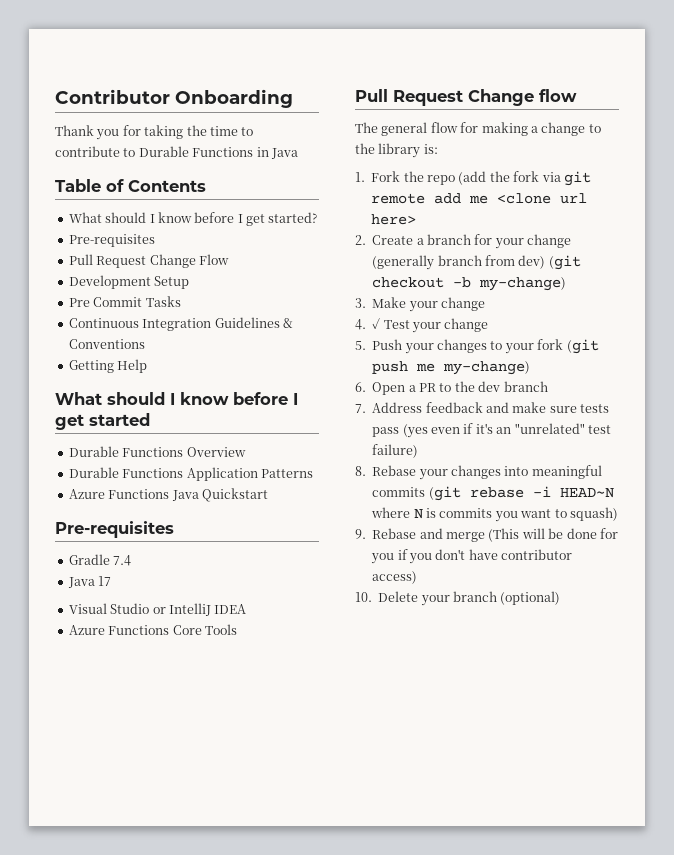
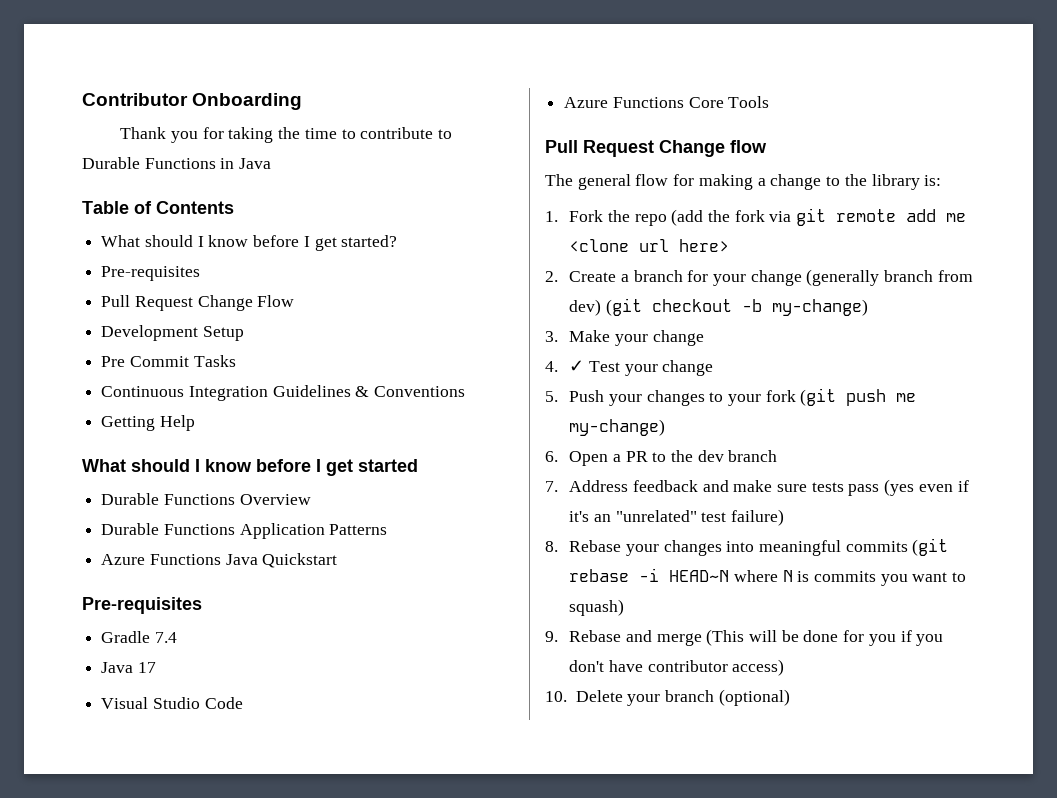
[152,603,247,616] or IntelliJ IDEA -> [204,697,243,709] Code

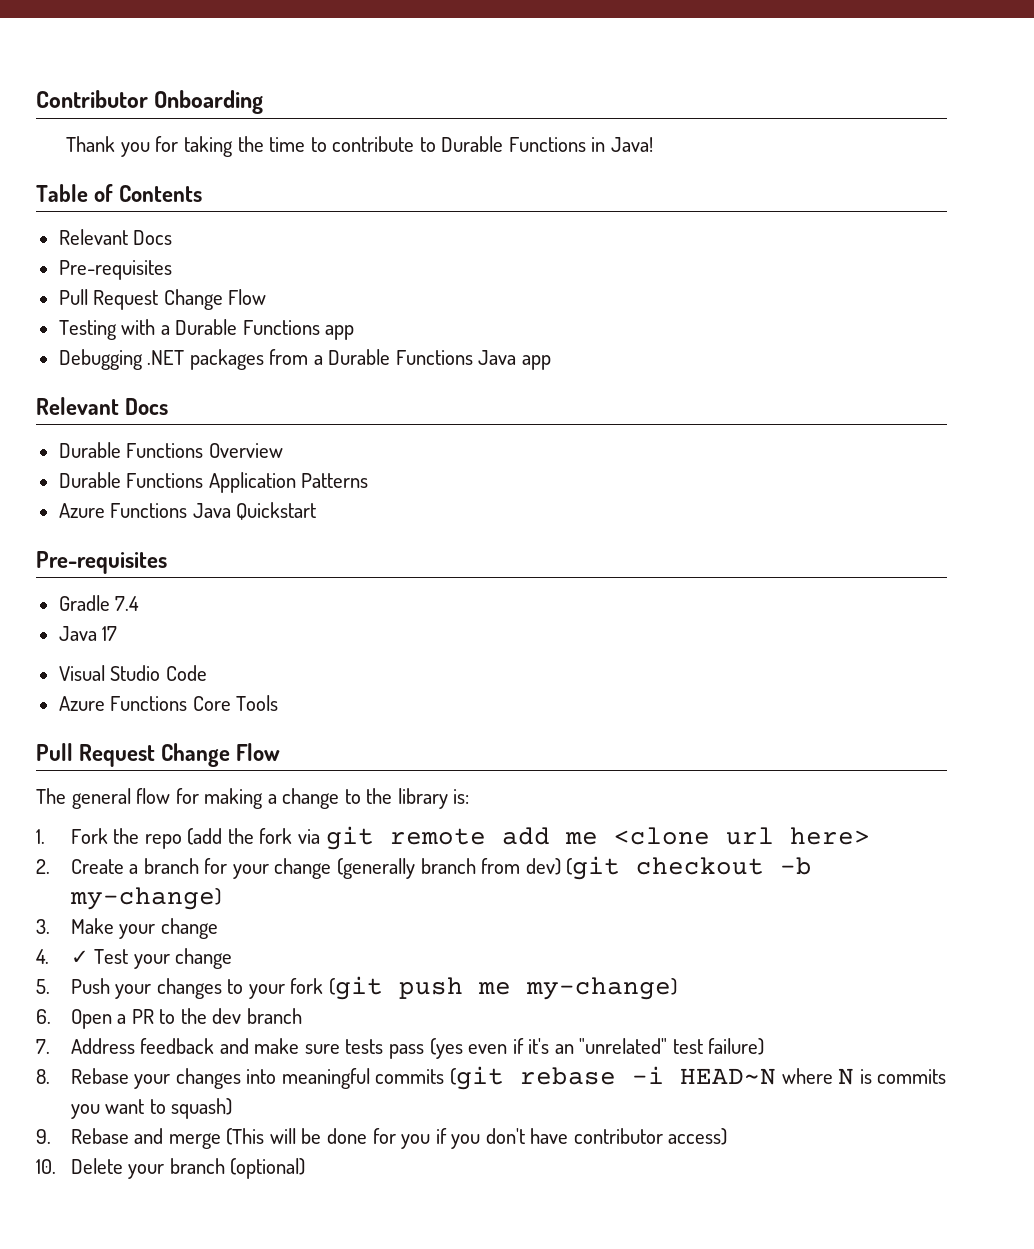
[239,158,272,169] Java -> [610,137,653,152] Java!
[101,235,398,251] What should I know before I get started? -> [58,229,173,245] Relevant Docs
[101,325,244,341] [101,355,236,367] [101,385,466,401] [101,415,195,431] [82,459,418,476] Development Setup // Pre Commit Tasks // Continuous Integration Guidelines & Conventions // Getting Help // What should I know before I get started -> [58,319,355,340] [58,349,551,370] [36,397,169,415] Testing with a Durable Functions app // Debugging .NET packages from a Durable Functions Java app // Relevant Docs
[730,140,767,153] flow -> [236,743,281,761] Flow

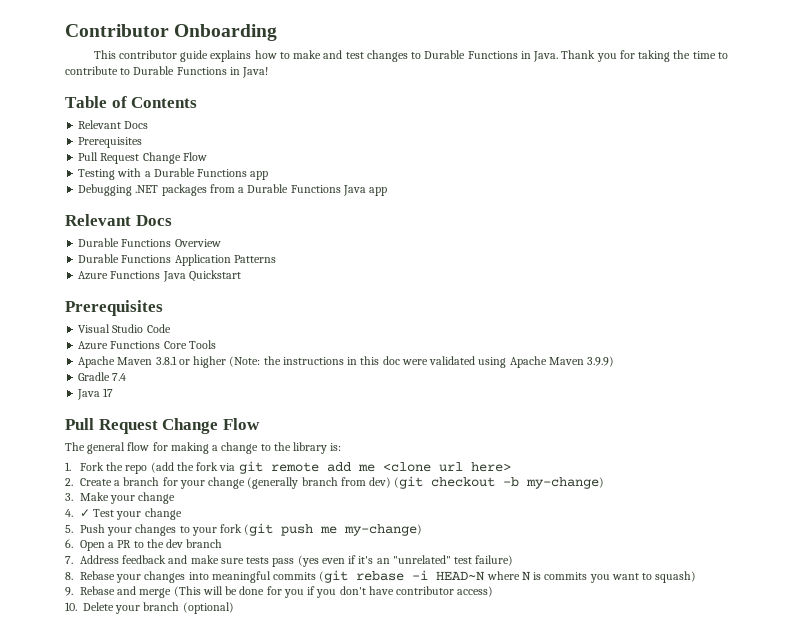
(264, 102) none -> [93,50,559,62] This contributor guide explains how to make and test changes to Durable Functions in Java.
[58,260,172,280] Pre-requisites -> [78,137,143,148] Prerequisites
[36,551,167,574] [58,595,140,611] [58,626,118,641] Pre-requisites // Gradle 7.4 // Java 17 -> [65,300,163,316] Prerequisites
(279, 703) none -> [78,356,615,368] [78,372,127,381] [77,388,114,400] // Apache Maven 3.8.1 or higher (Note: the instructions in this doc were validated using Apache Maven 3.9.9) // Gradle 7.4 // Java 17

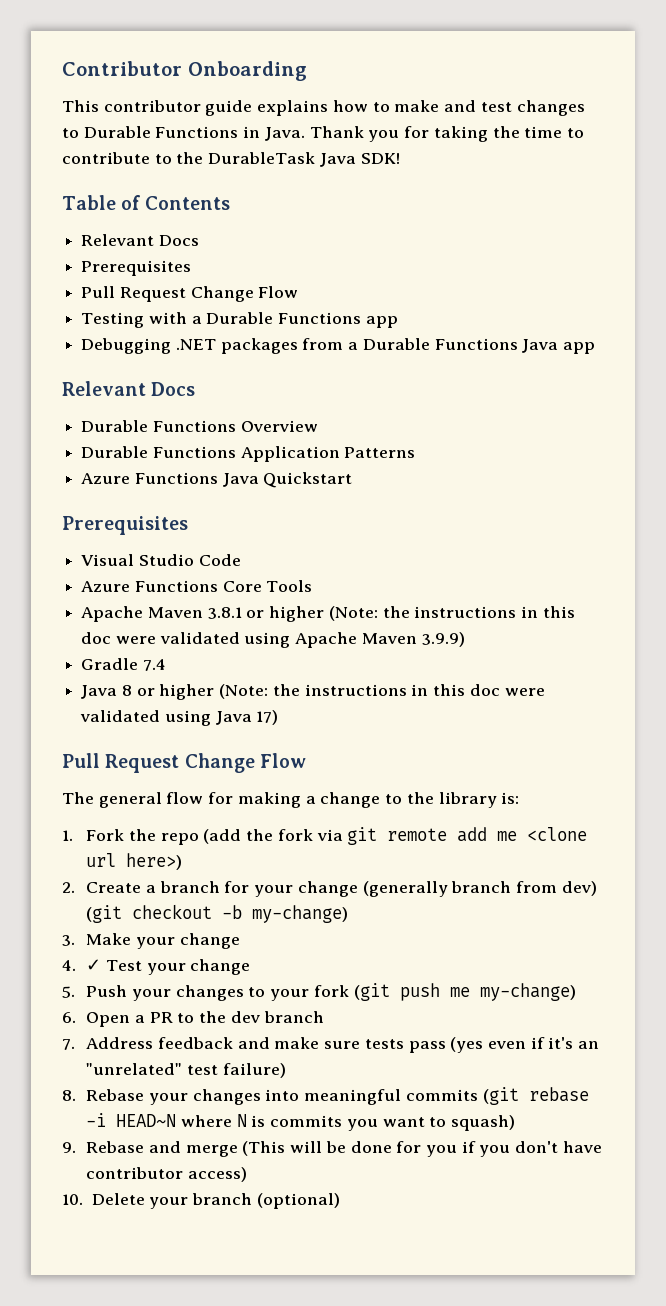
[133,66,269,78] Durable Functions in Java! -> [176,152,400,167] the DurableTask Java SDK!
[103,388,114,397] 17 -> [121,684,545,700] [80,710,279,726] 8 or higher (Note: the instructions in this doc were validated using Java 17)
[470,462,511,472] here> -> [126,853,183,870] here>)

